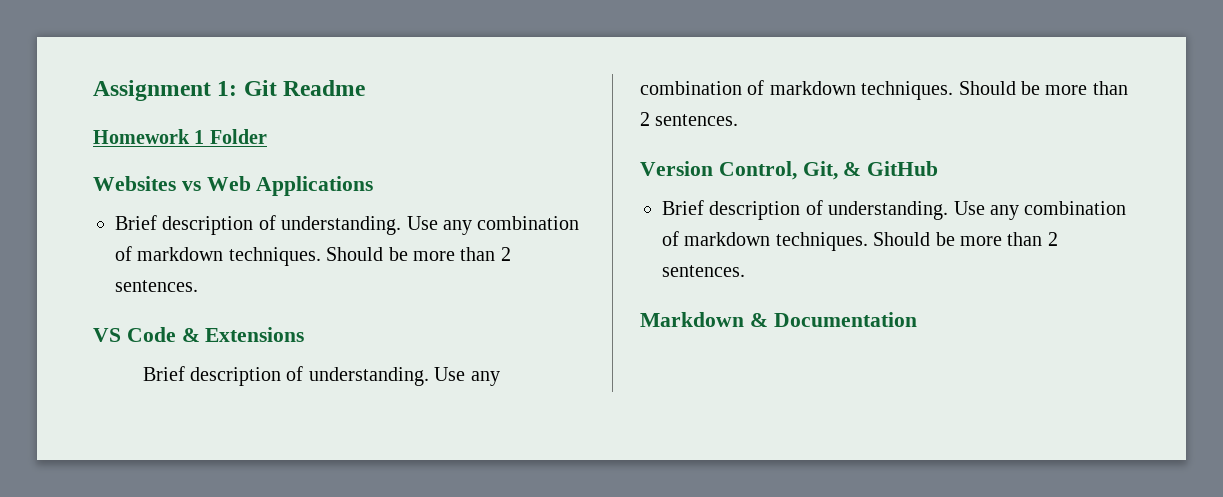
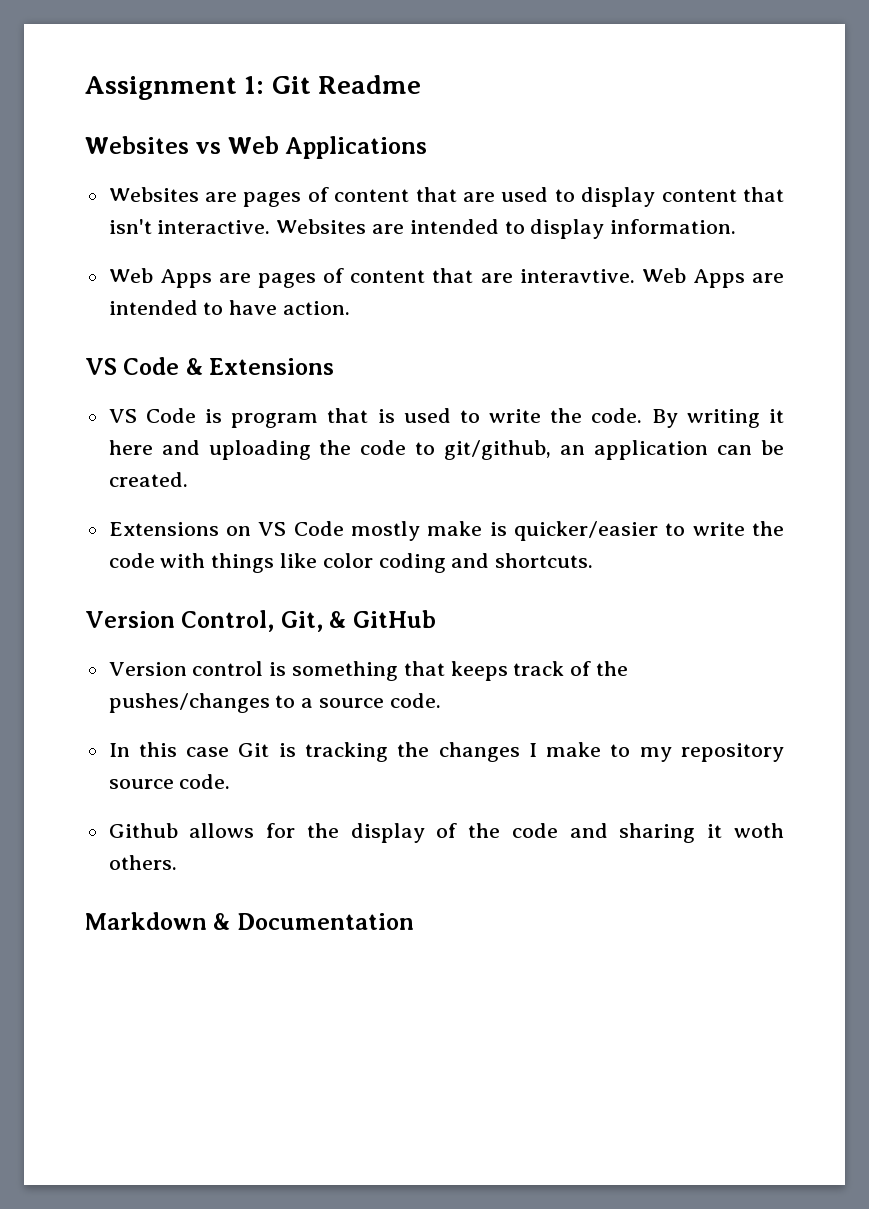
[93,129,267,144] // Homework 1 Folder -> (421, 84) none
[115,215,580,235] [115,246,511,266] [115,280,198,292] [93,327,305,342] [142,366,500,386] [640,80,1128,100] [640,112,739,126] Brief description of understanding. Use any combination of markdown techniques. Should be more than 2 sentences. // VS Code & Extensions // Brief description of understanding. Use any combination of markdown techniques. Should be more than 2 sentences. -> [108,187,785,207] [108,219,737,239] [108,268,784,288] [108,300,351,315] [85,357,335,375] [108,408,784,428] [108,440,784,460] [108,472,188,487] [108,521,785,541] [108,553,594,573] Websites are pages of content that are used to display content that isn't interactive. Websites are intended to display information. // Web Apps are pages of content that are interavtive. Web Apps are intended to have action. // VS Code & Extensions // VS Code is program that is used to write the code. By writing it here and uploading the code to git/github, an application can be created. // Extensions on VS Code mostly make is quicker/easier to write the code with things like color coding and shortcuts.
[662,200,1127,220] [662,231,1058,251] [662,265,745,277] Brief description of understanding. Use any combination of markdown techniques. Should be more than 2 sentences. -> [108,661,629,681] [108,693,441,713] [108,742,785,762] [108,774,231,789] [108,823,784,843] [108,855,177,870] Version control is something that keeps track of the pushes/changes to a source code. // In this case Git is tracking the changes I make to my repository source code. // Github allows for the display of the code and sharing it woth others.

